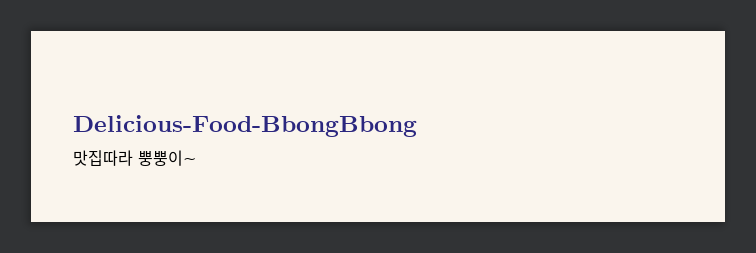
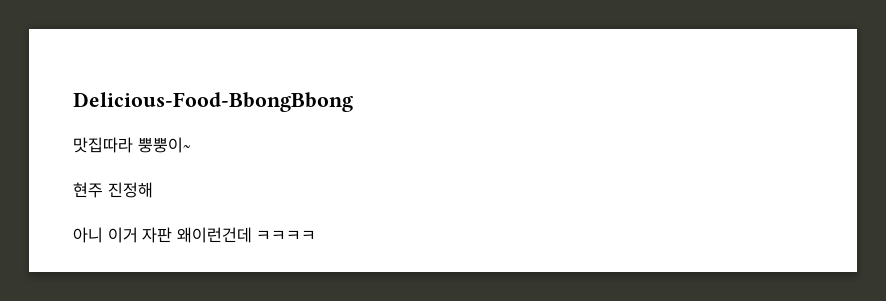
(196, 158) none -> [73,182,153,198] [73,227,317,243] // 현주 진정해 // 아니 이거 자판 왜이런건데 ㅋㅋㅋㅋ

